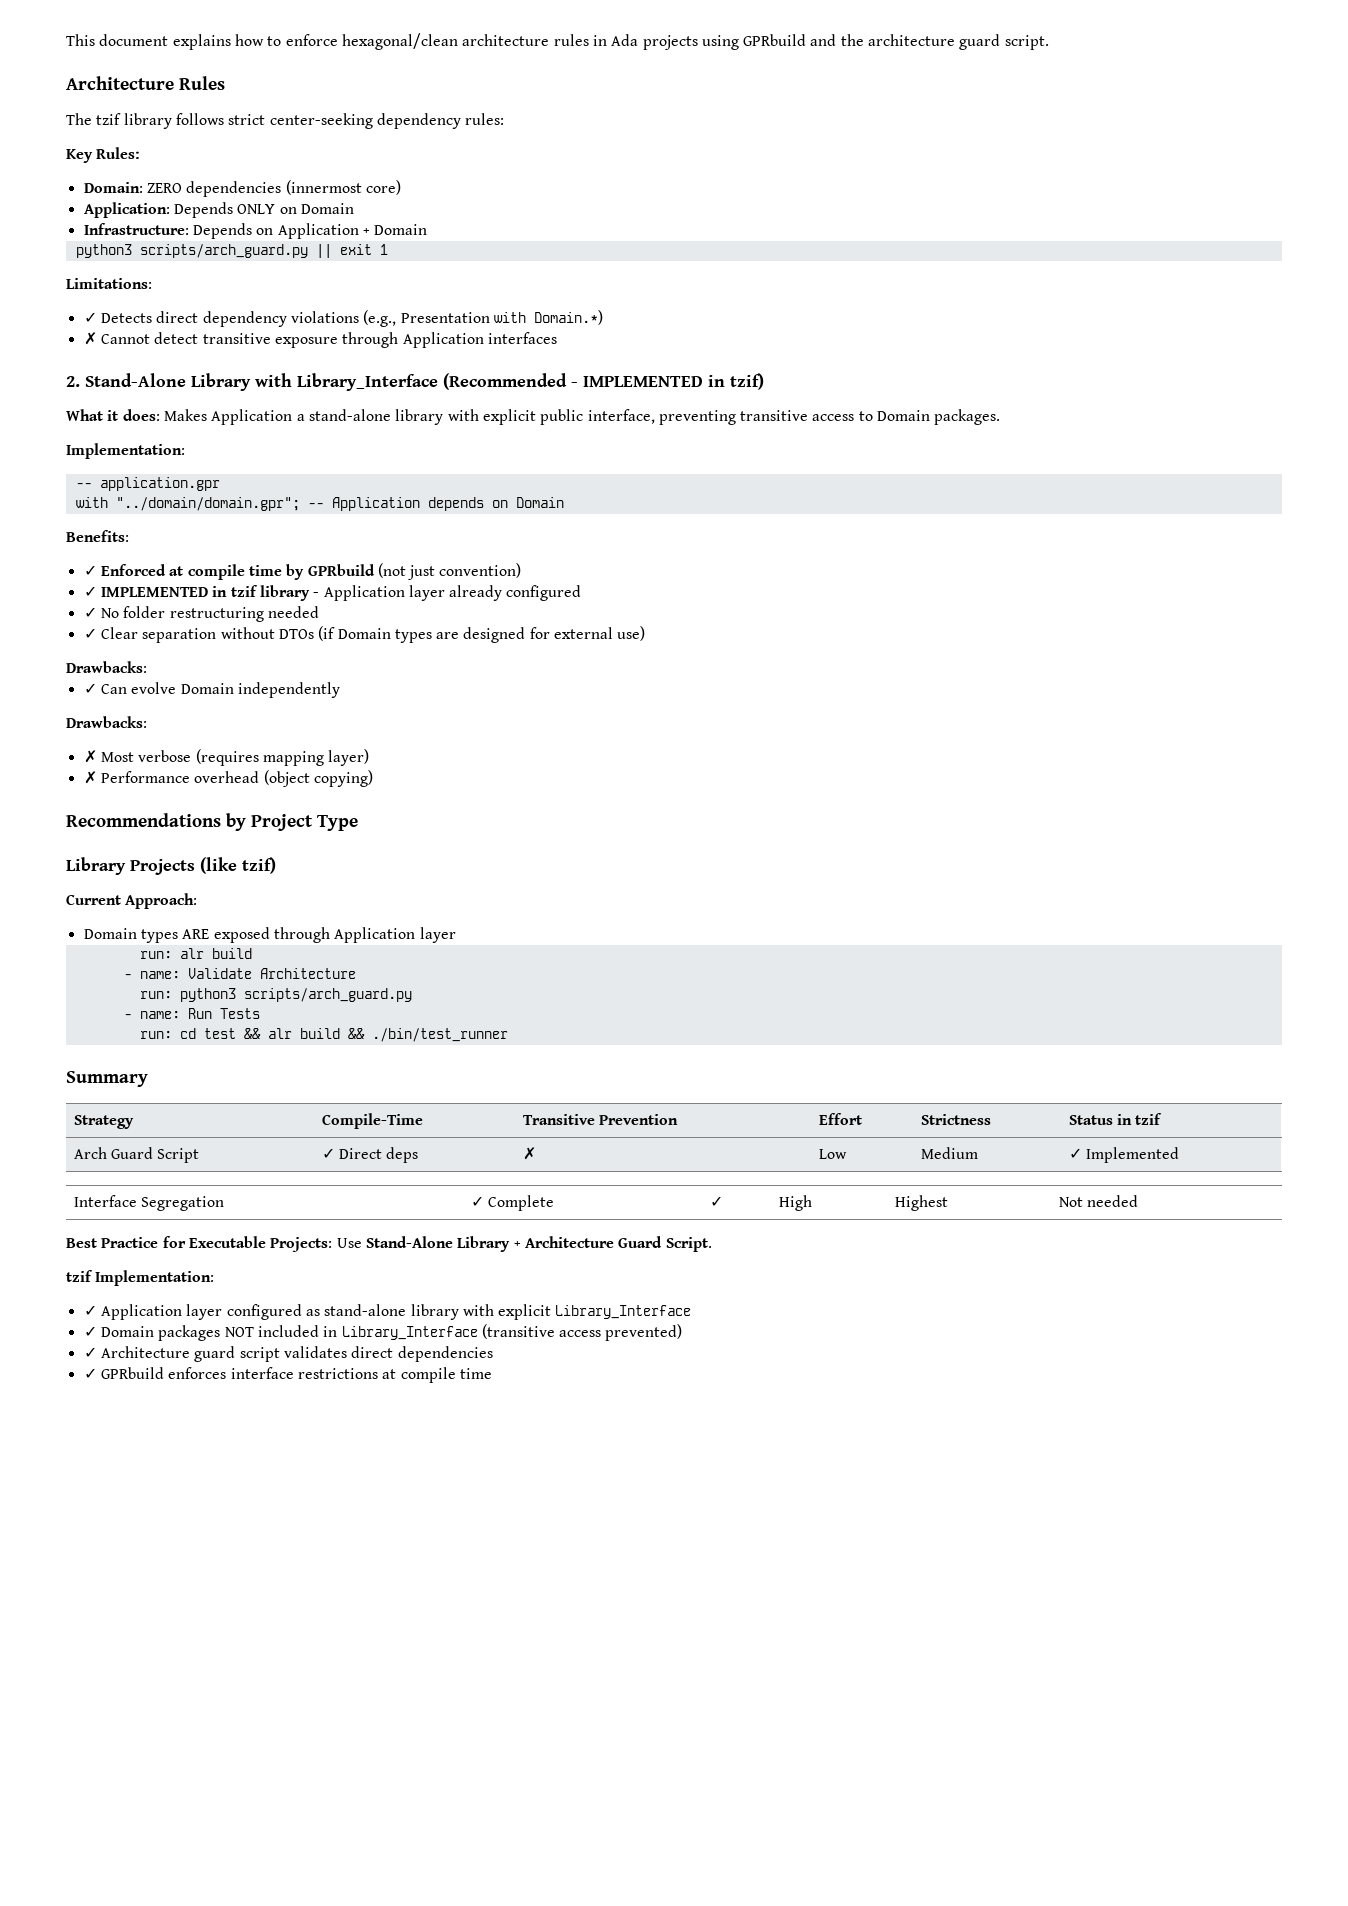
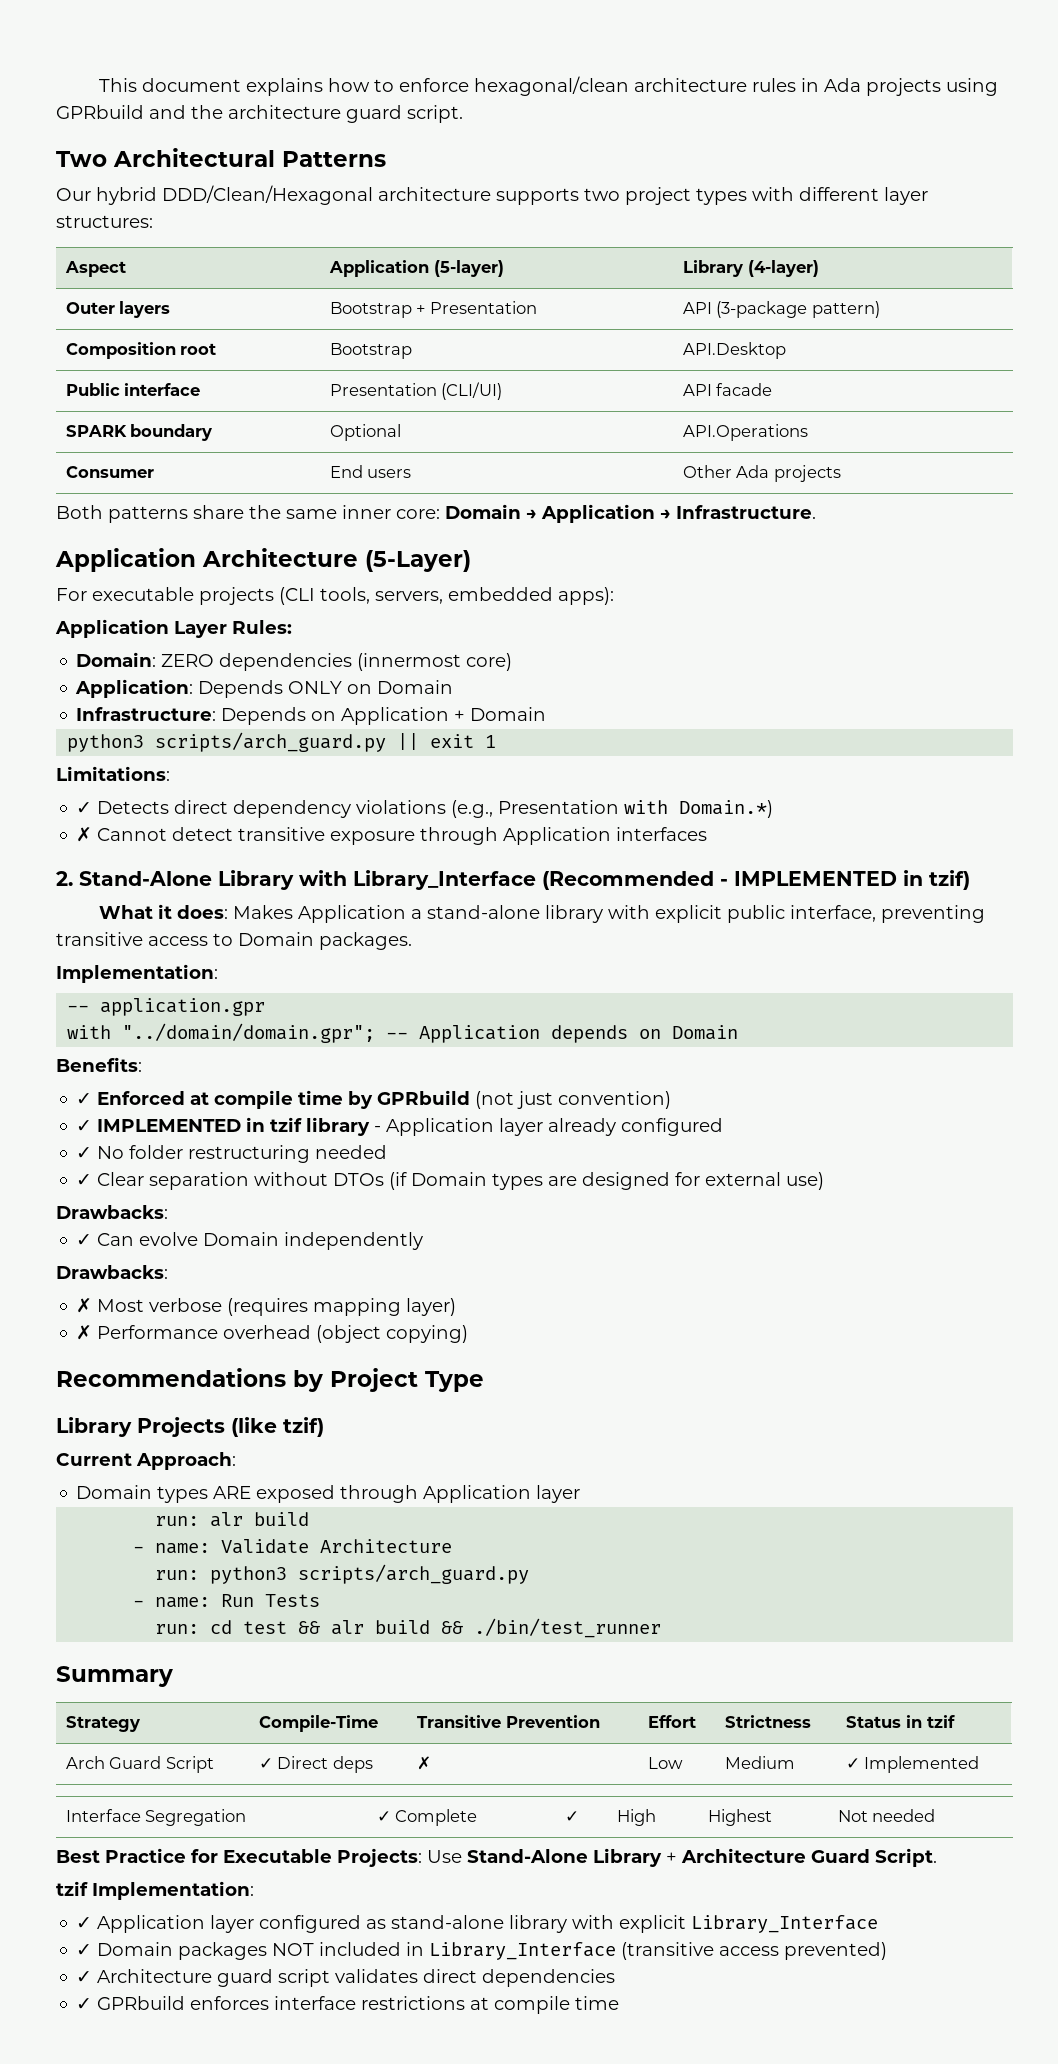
[66,76,225,90] [66,113,505,129] [66,149,93,163] Architecture Rules // The tzif library follows strict center-seeking dependency rules: // Key -> [56,148,386,167] [56,185,928,205] [56,215,153,228] [64,261,126,277] [328,260,504,277] [682,260,819,277] [65,301,171,318] [329,301,537,318] [682,301,880,318] [65,342,217,359] [329,343,412,359] [682,342,786,359] [65,383,201,396] [329,382,503,400] [682,383,773,396] [65,424,213,441] [329,424,401,441] [682,424,808,441] [65,466,154,478] [329,465,412,478] [682,465,841,482] [56,504,816,523] [55,548,471,572] [56,587,614,605] [55,619,227,638] Two Architectural Patterns // Our hybrid DDD/Clean/Hexagonal architecture supports two project types with different layer structures: // Aspect | Application (5-layer) | Library (4-layer) // Outer layers | Bootstrap + Presentation | API (3-package pattern) // Composition root | Bootstrap | API.Desktop // Public interface | Presentation (CLI/UI) | API facade // SPARK boundary | Optional | API.Operations // Consumer | End users | Other Ada projects // Both patterns share the same inner core: Domain → Application → Infrastructure. // Application Architecture (5-Layer) // For executable projects (CLI tools, servers, embedded apps): // Application Layer

